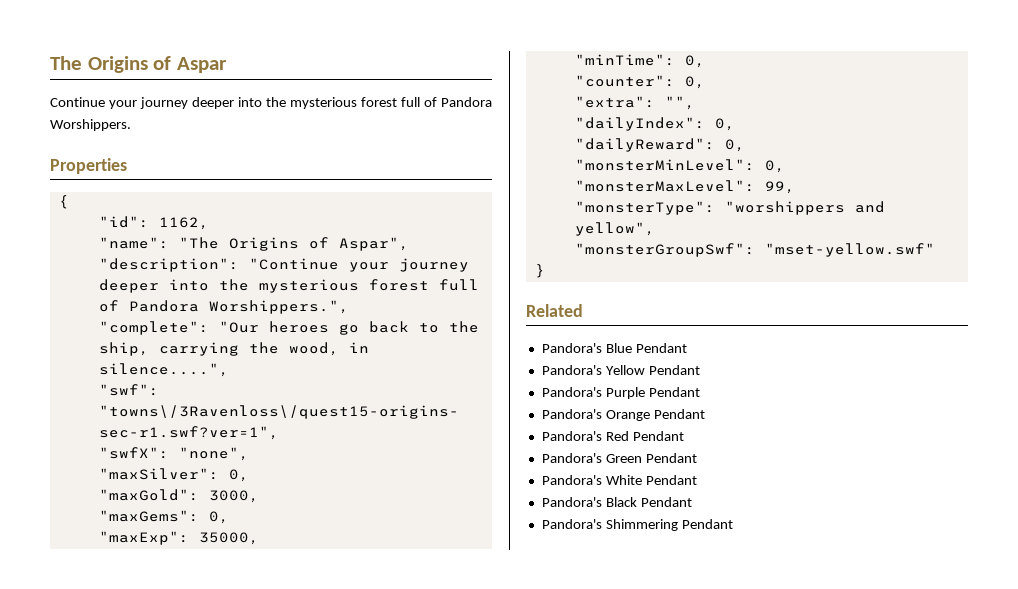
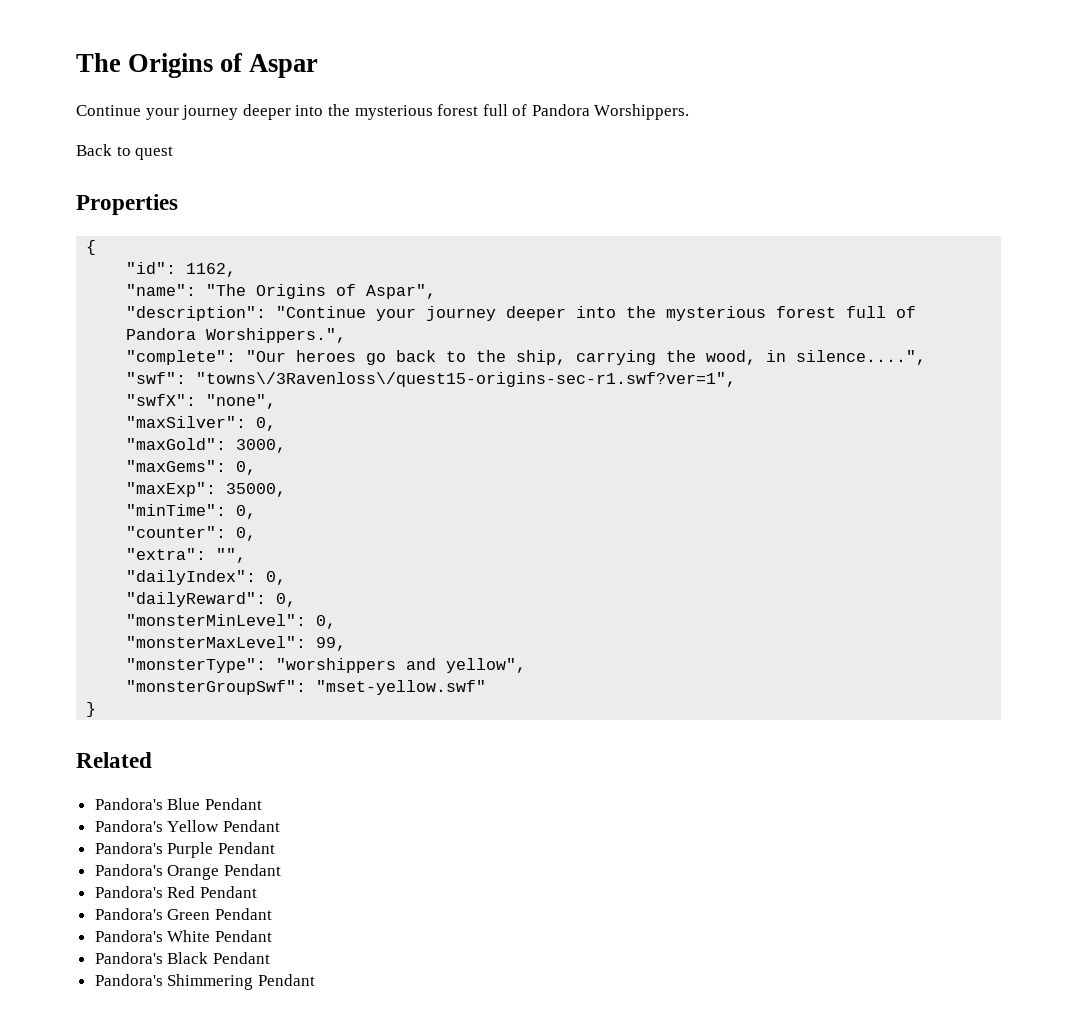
(131, 125) none -> [76,144,174,160] // Back to quest

